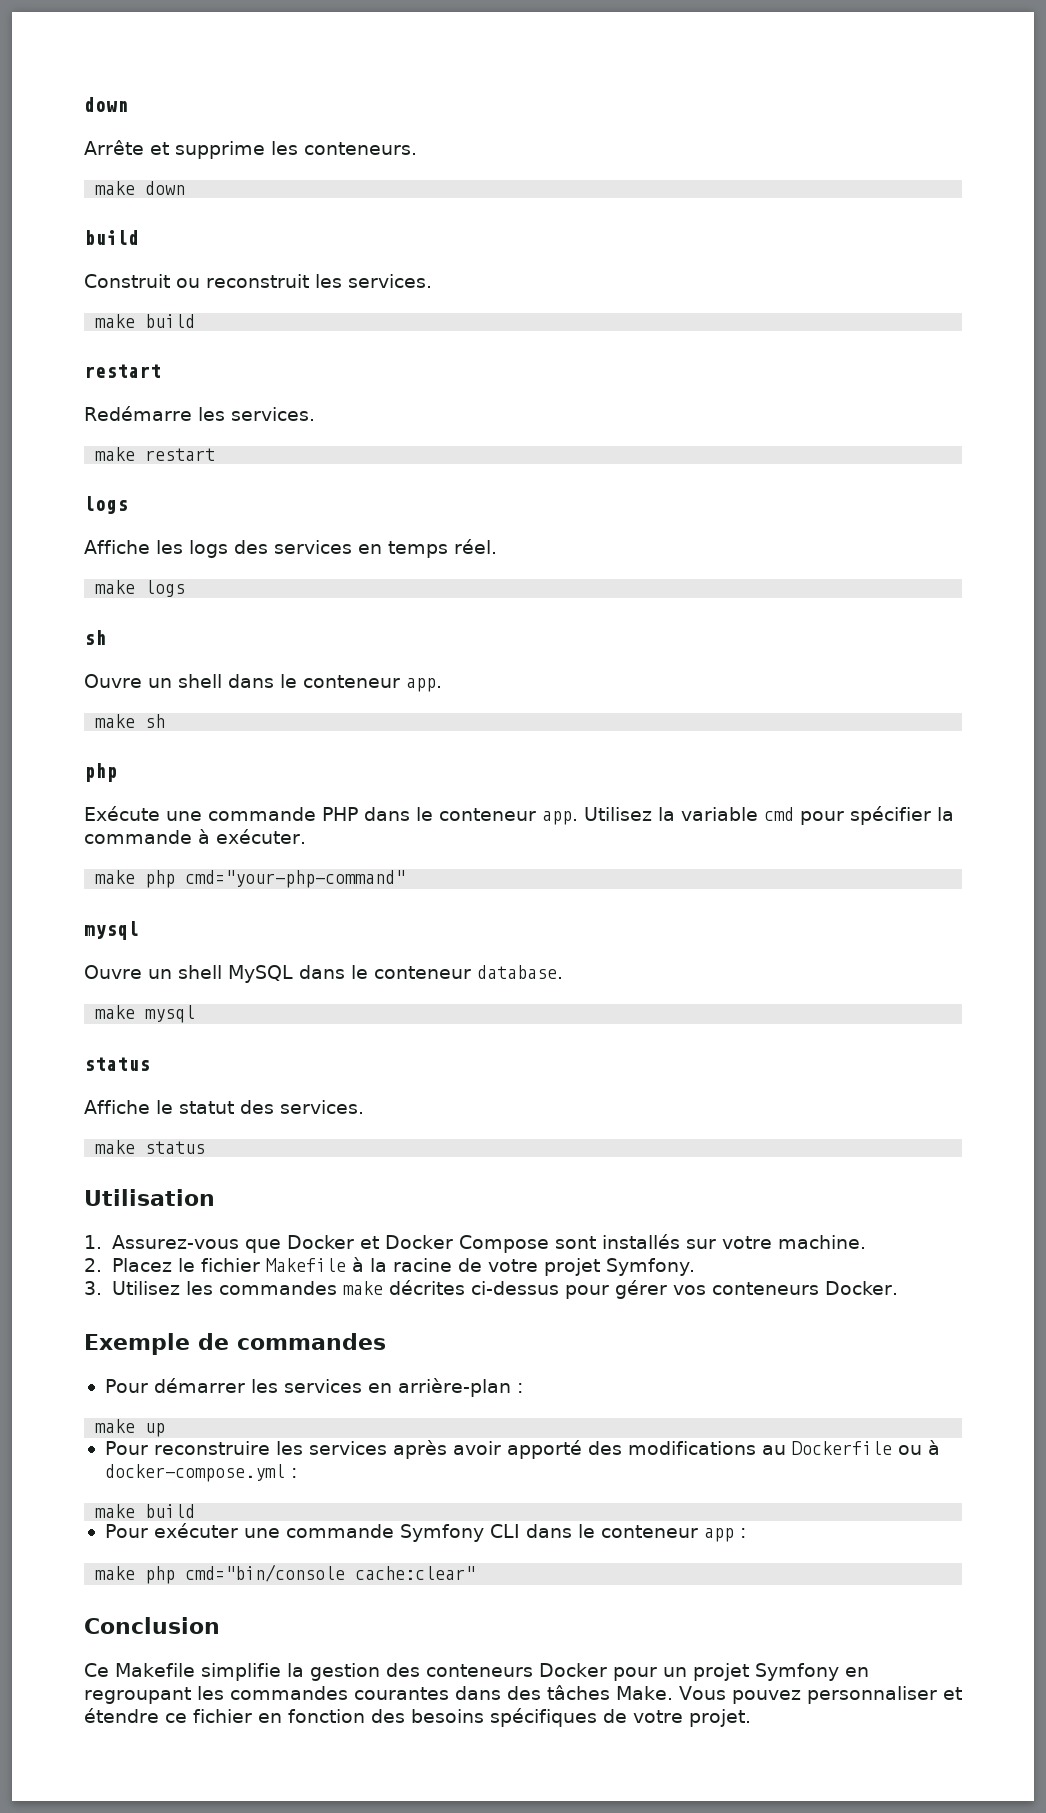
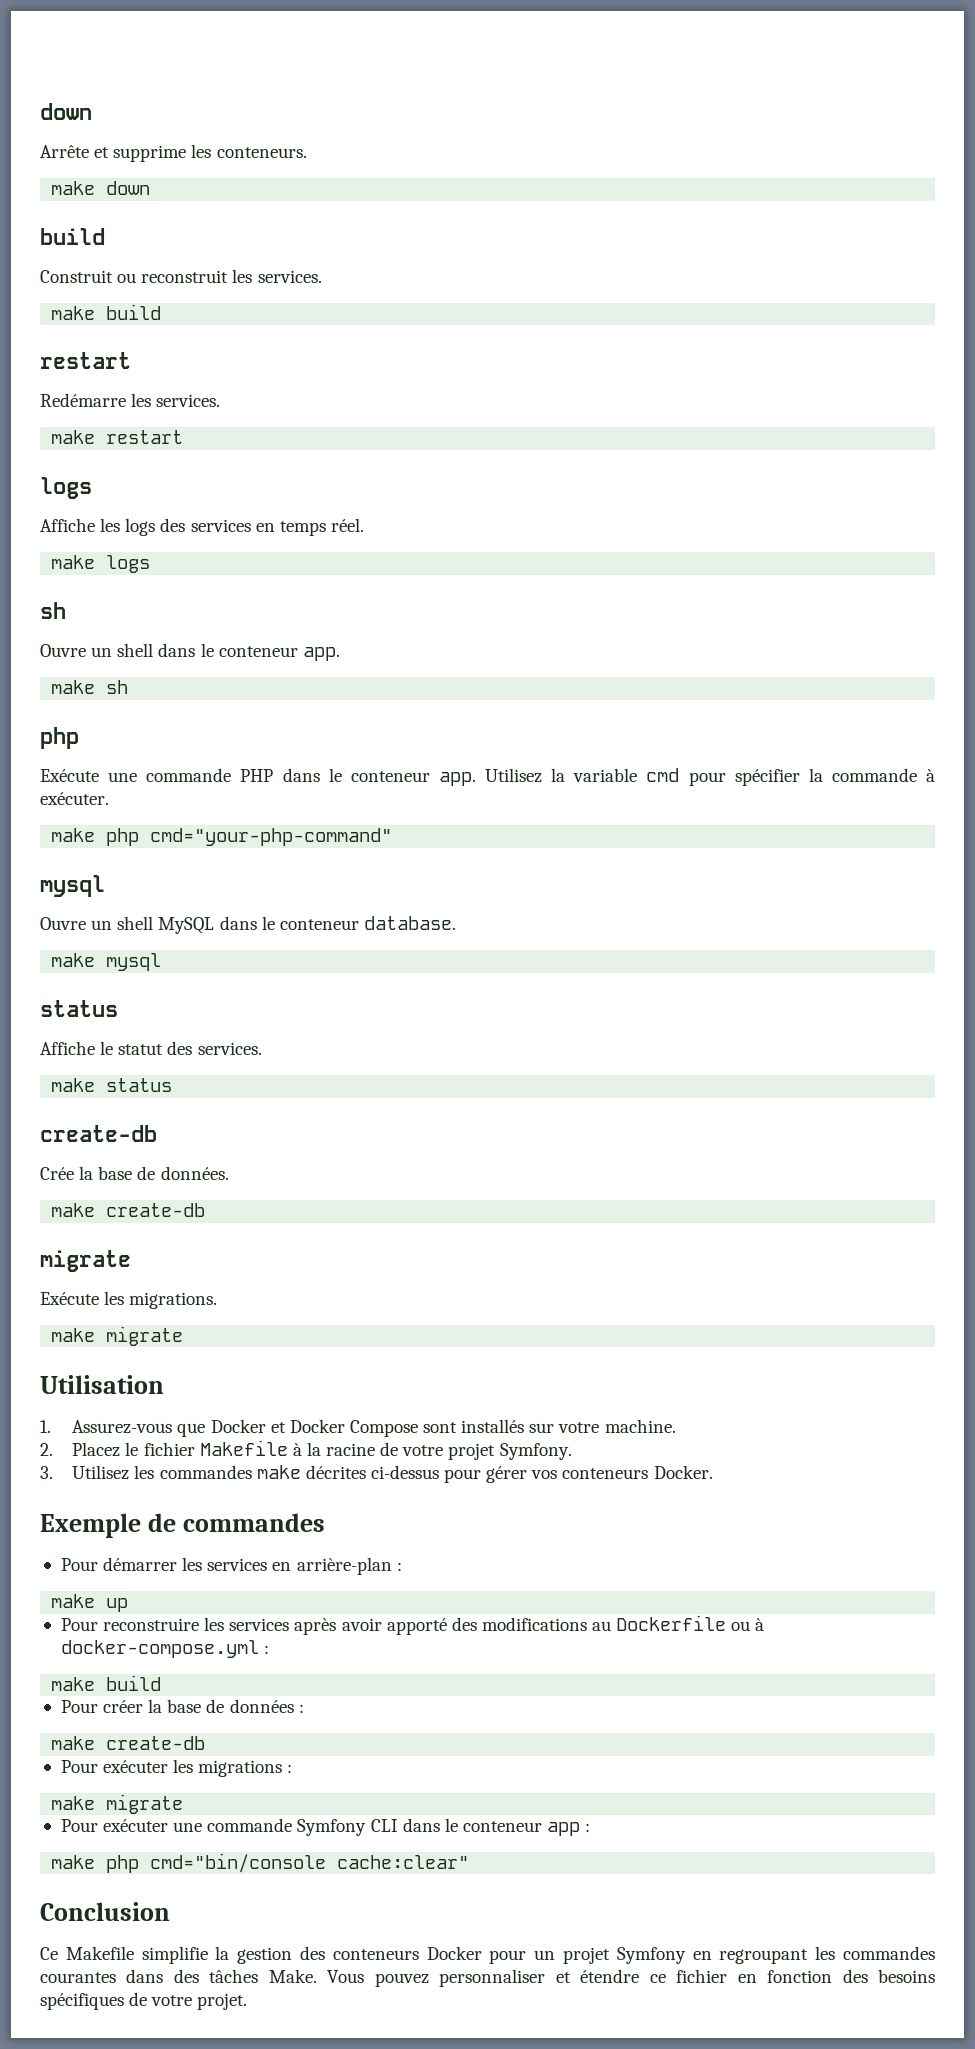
(206, 1147) none -> [40,1125,157,1142] [40,1166,229,1180] [51,1203,206,1217] [40,1250,131,1272] [40,1291,218,1309] [51,1326,184,1346] // create-db // Crée la base de données. // make create-db // migrate // Exécute les migrations. // make migrate
(196, 1511) none -> [60,1699,304,1713] [51,1736,206,1750] [60,1759,293,1777] [51,1794,184,1814] // Pour créer la base de données : // make create-db // Pour exécuter les migrations : // make migrate

